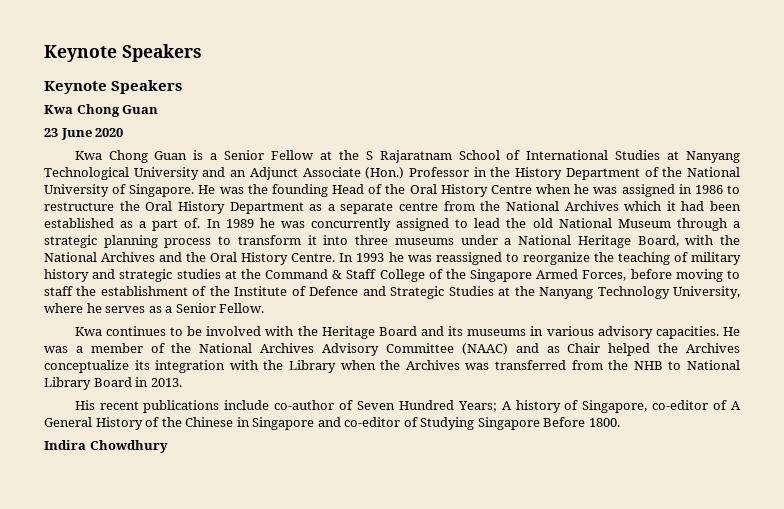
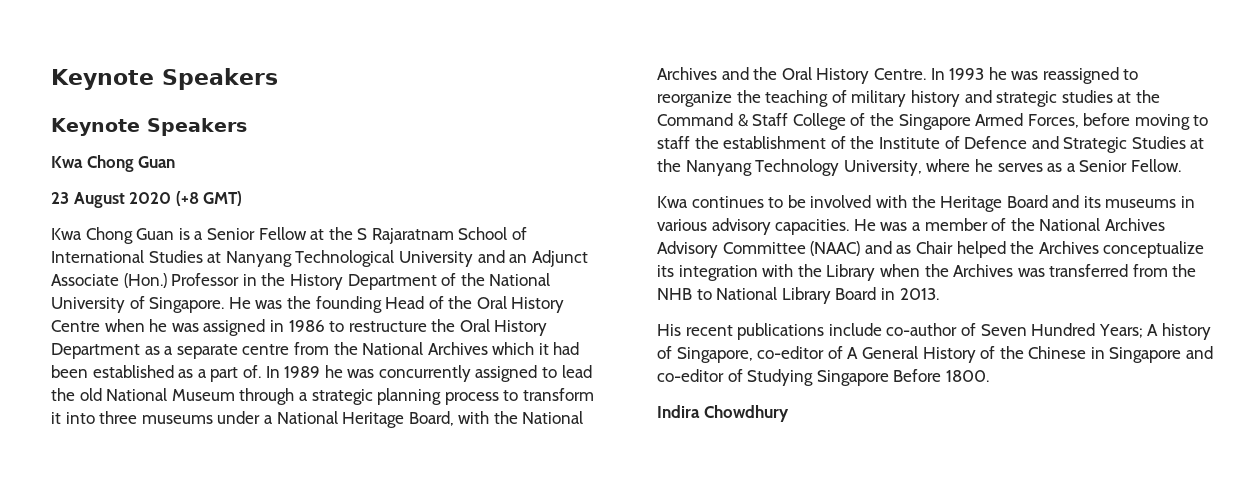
[60,128,92,140] June -> [73,192,125,208] August
(124, 132) none -> [175,191,243,206] (+8 GMT)

